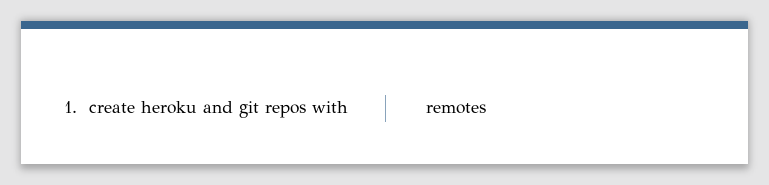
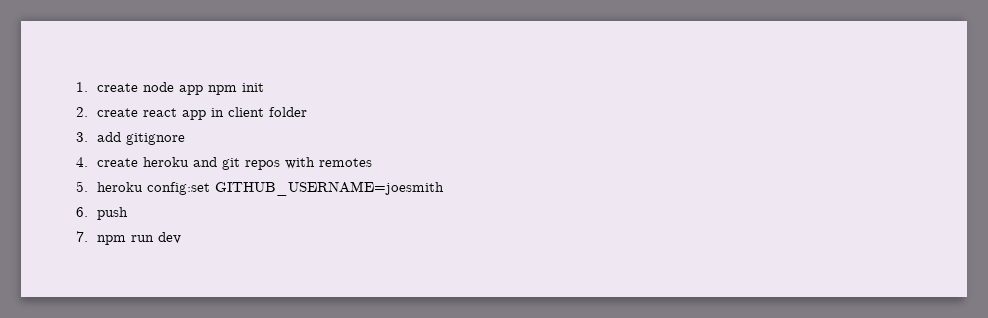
(135, 108) none -> [143,82,265,95] [76,107,308,120] [76,132,186,145] [76,157,139,167] node app npm init // 2. create react app in client folder // 3. add gitignore // 4. create
(486, 108) none -> [76,181,445,196] [76,207,129,220] [76,231,182,245] // 5. heroku config:set GITHUB_USERNAME=joesmith // 6. push // 7. npm run dev

